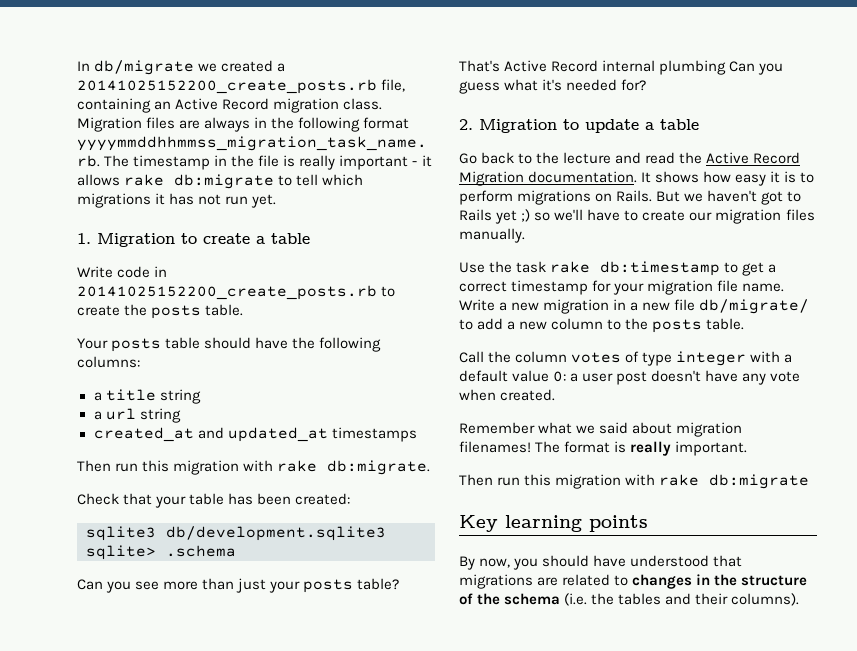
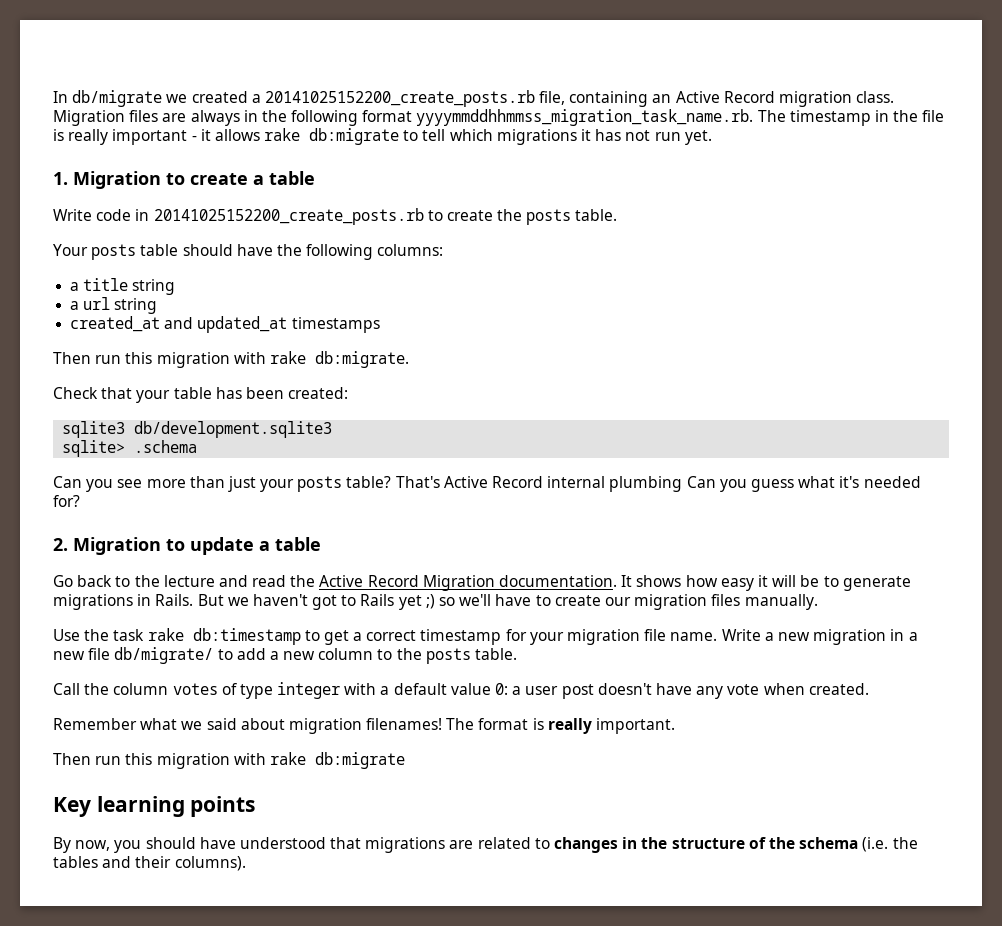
[784,171,815,183] [459,190,613,205] is to perform migrations on -> [772,575,911,591] [53,594,152,610] will be to generate migrations in

